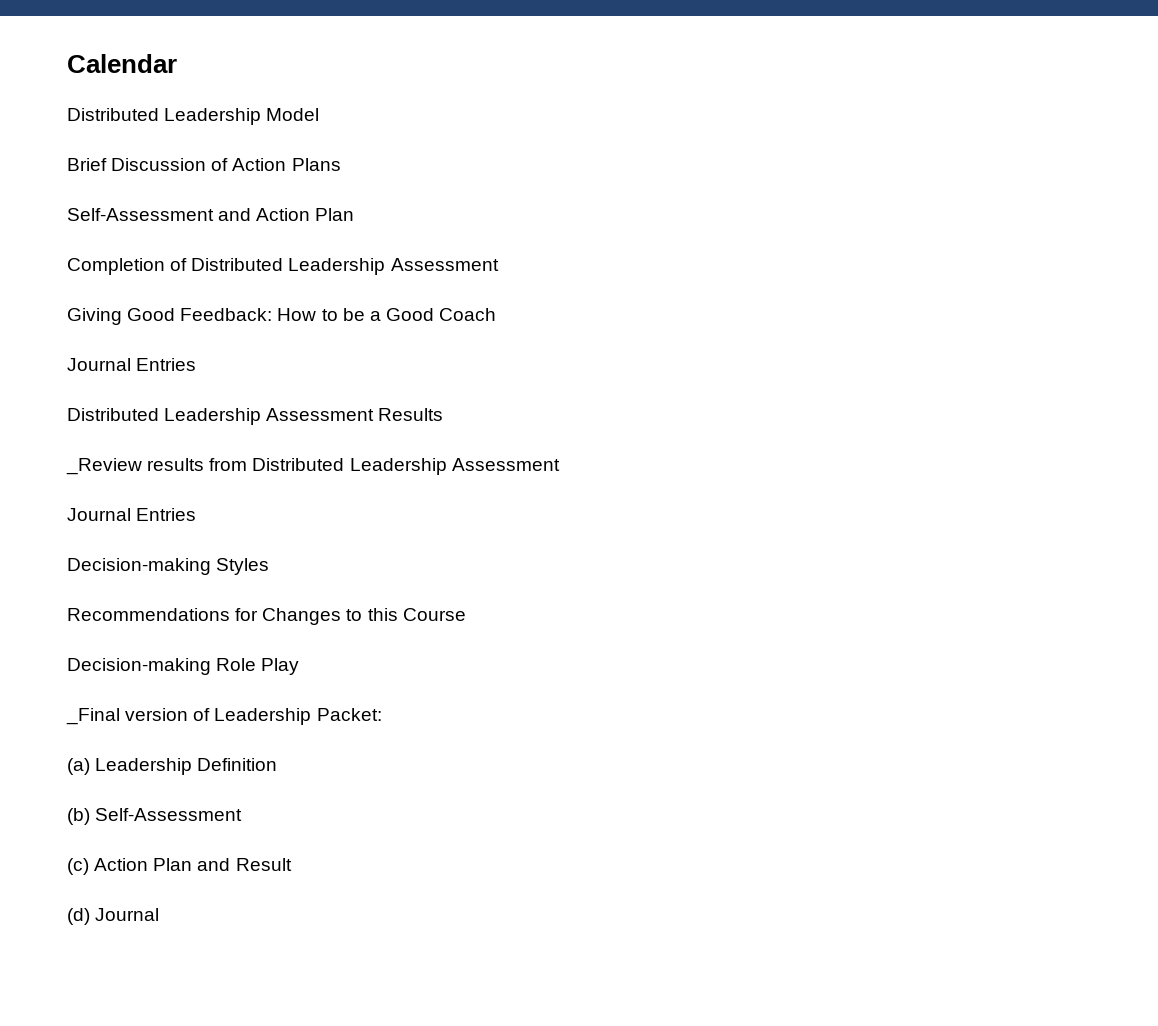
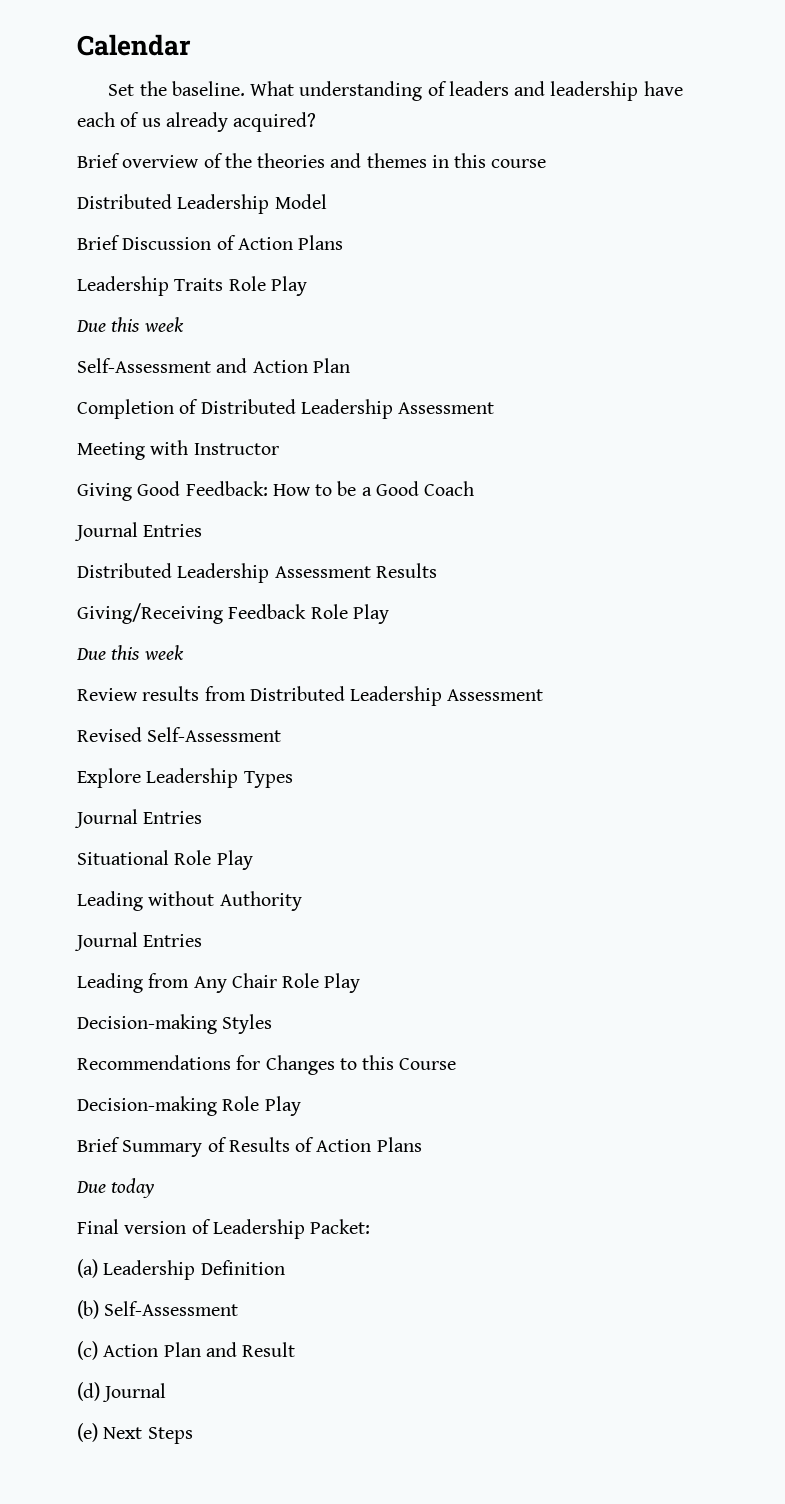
(177, 63) none -> [108,81,683,101] [77,112,317,132] [77,153,547,168] // Set the baseline. What understanding of leaders and leadership have each of us already acquired? // Brief overview of the theories and themes in this course
(341, 164) none -> [77,276,307,296] [76,317,184,332] // Leadership Traits Role Play // Due this week
(499, 264) none -> [77,440,279,460] // Meeting with Instructor
[66,458,142,475] _Review -> [77,603,389,624] [76,645,184,660] [77,688,138,701] Giving/Receiving Feedback Role Play // Due this week // Review
[67,508,197,521] Journal Entries -> [77,727,282,742] [77,768,293,788] [74,809,203,828] [77,850,253,870] [77,891,302,911] [74,932,203,951] [77,973,361,993] Revised Self-Assessment // Explore Leadership Types // Journal Entries // Situational Role Play // Leading without Authority // Journal Entries // Leading from Any Chair Role Play
[66,708,120,725] _Final -> [77,1137,422,1157] [76,1178,155,1198] [77,1219,119,1234] Brief Summary of Results of Action Plans // Due today // Final
(160, 914) none -> [77,1423,193,1444] // (e) Next Steps

